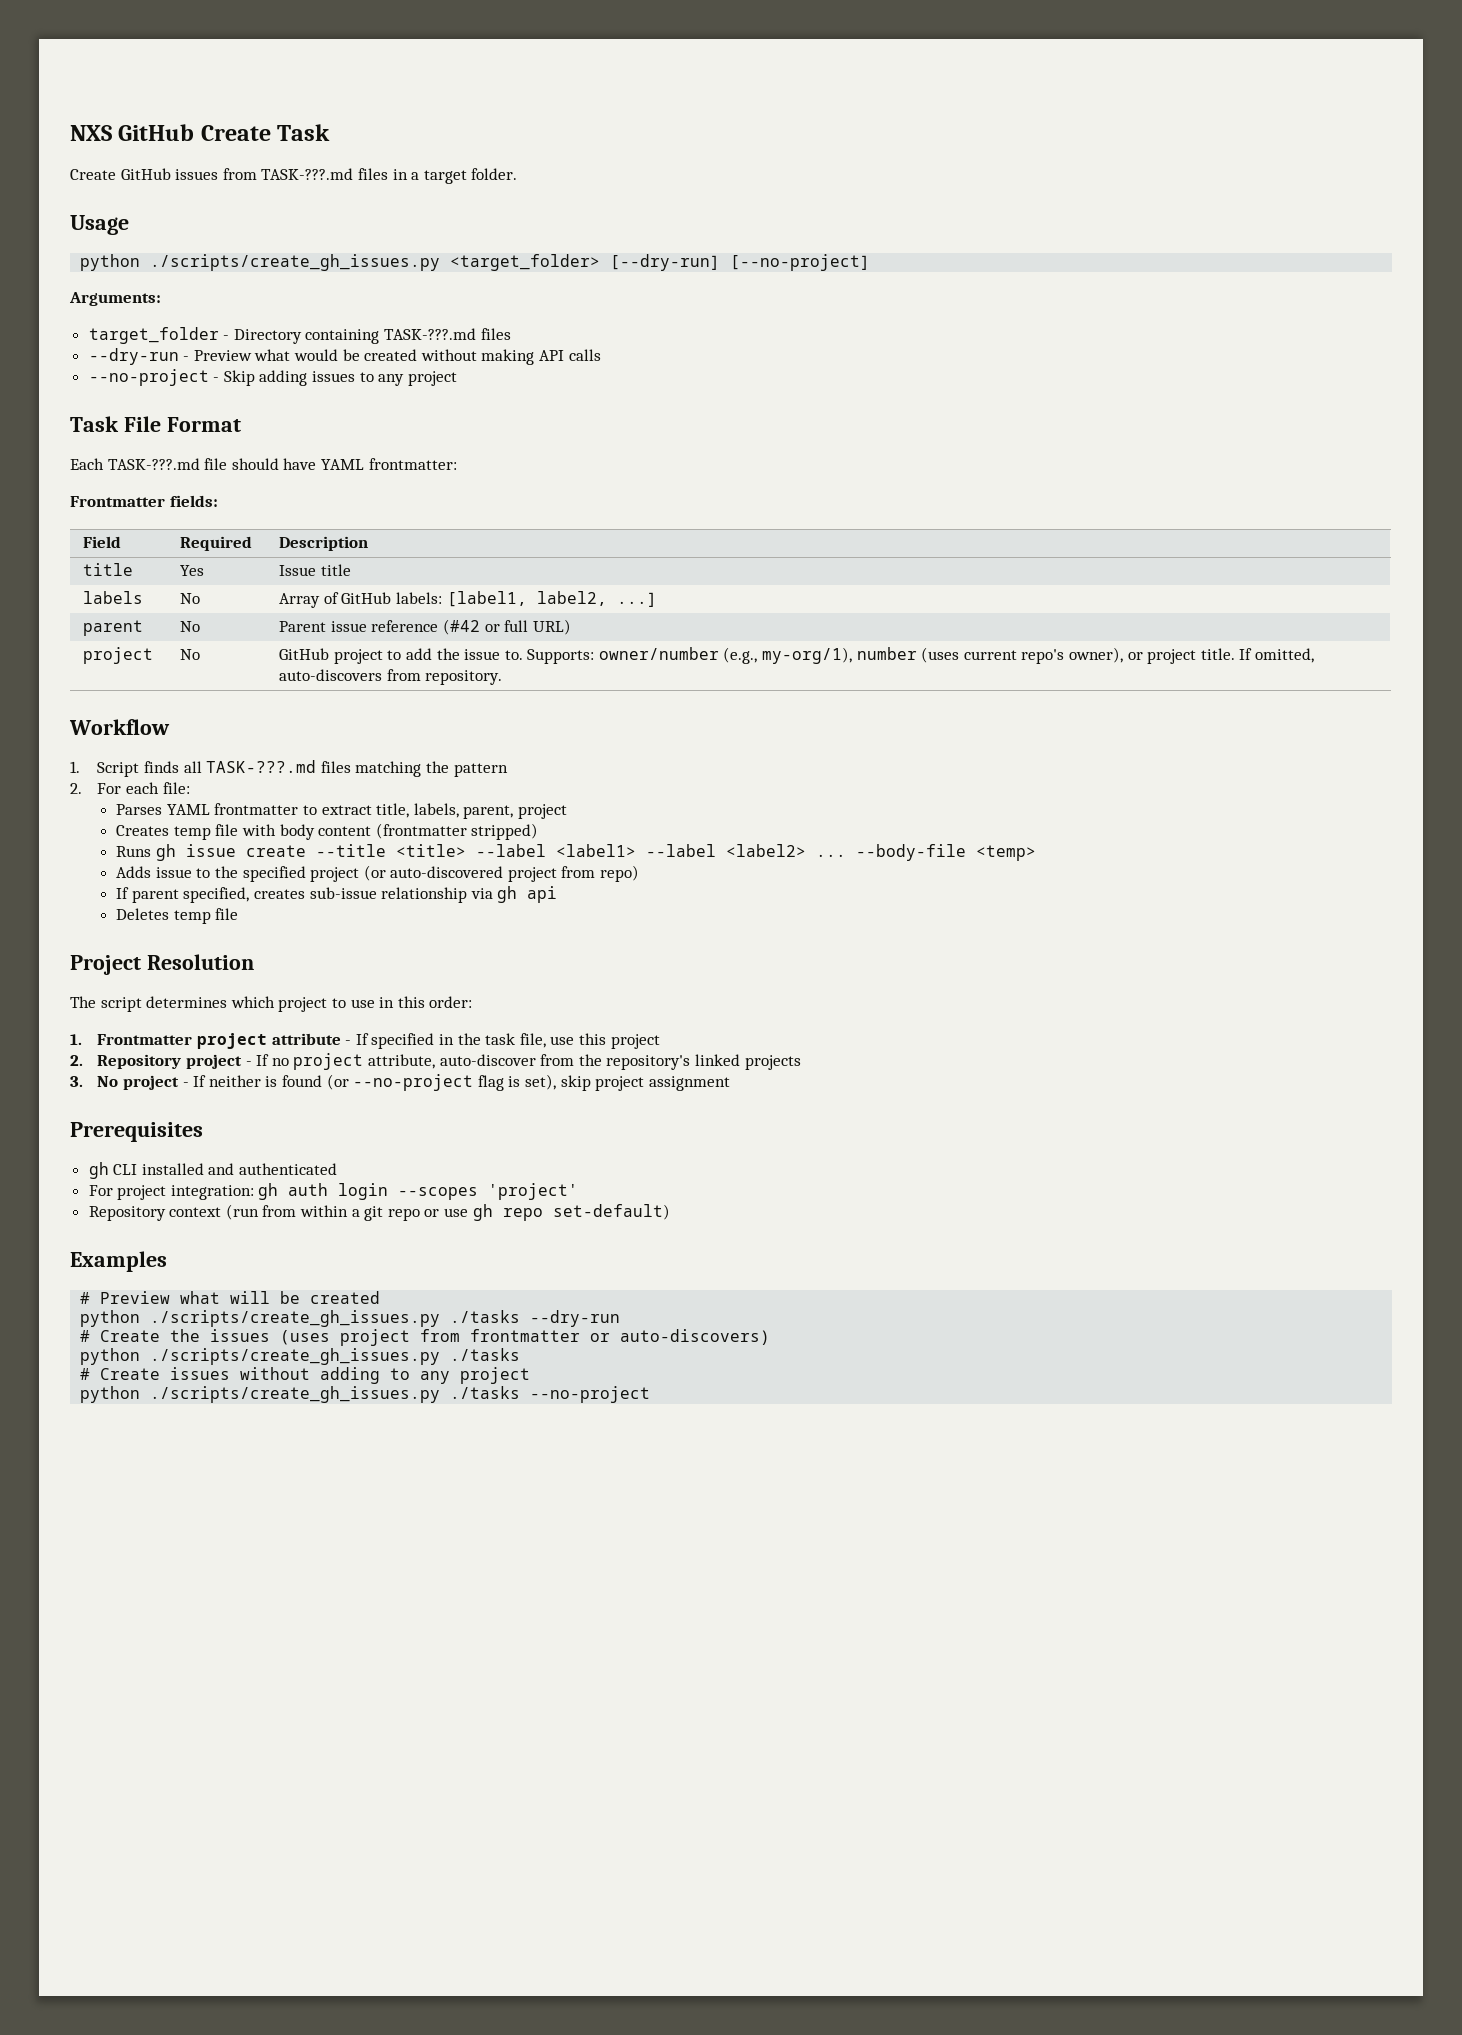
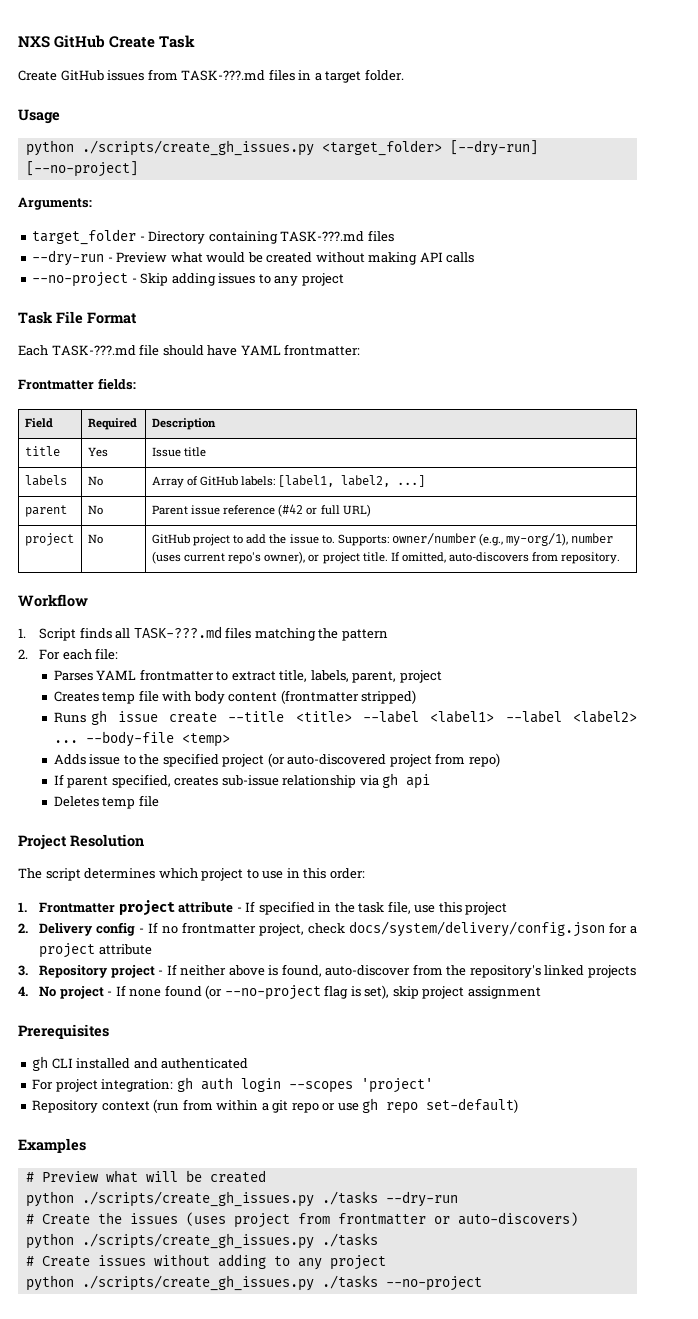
[97,1053,435,1070] Repository project - If no project attribute, -> [39,921,637,937] [39,943,152,958] [18,964,322,978] Delivery config - If no frontmatter project, check docs/system/delivery/config.json for a project attribute // 3. Repository project - If neither above is found,
[70,1076,83,1087] 3. -> [18,986,28,996] 4.
[193,1075,278,1087] If neither is -> [115,985,162,997] If none

